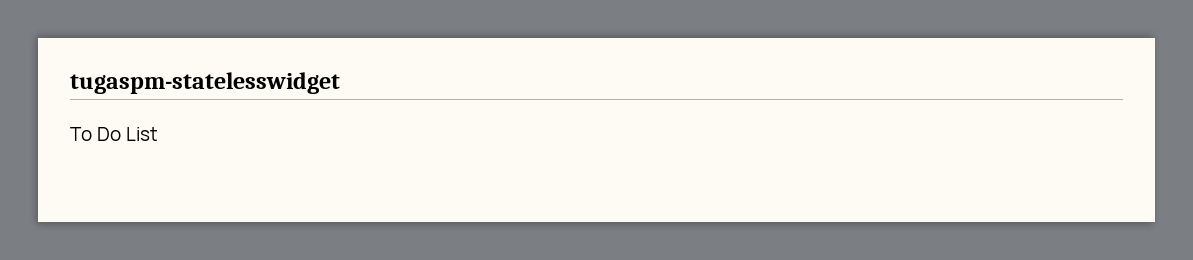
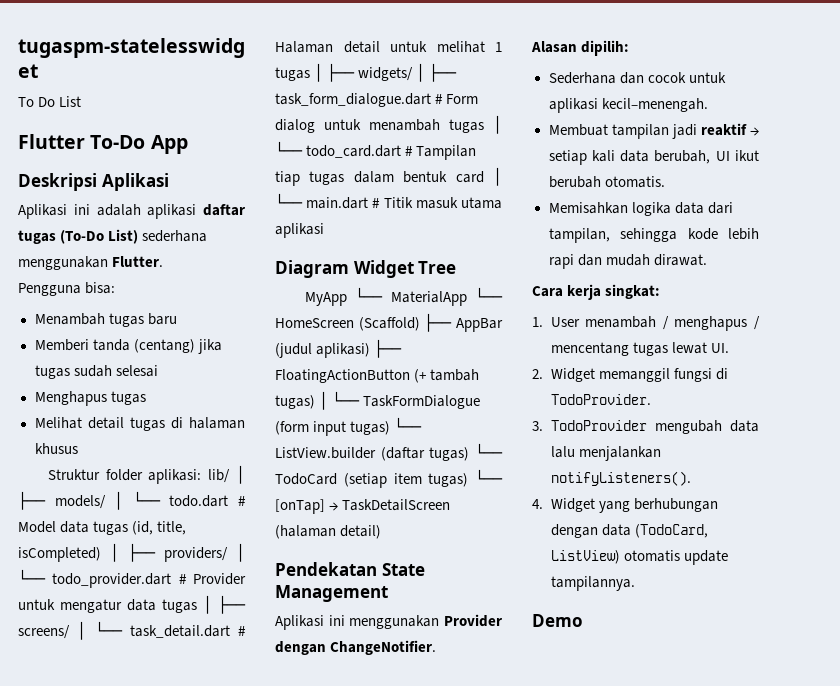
(159, 134) none -> [18,134,188,154] [18,173,169,191] [18,204,245,219] [18,229,208,244] [18,256,164,270] [18,282,116,296] [34,313,177,327] [34,339,222,354] [34,365,158,379] [34,391,146,406] [34,417,245,431] [34,443,78,454] [47,465,245,484] [18,491,246,510] [18,521,187,535] [18,543,245,562] [18,569,246,588] [18,595,246,614] [18,621,246,640] [275,41,502,53] [275,63,458,82] [275,93,479,107] [275,115,502,134] [275,141,477,160] [275,167,502,186] [275,193,502,209] [275,223,324,238] [275,260,457,278] [304,287,503,306] [275,313,503,332] [275,339,403,358] [275,369,480,383] [275,391,481,410] [275,417,423,436] [275,443,503,461] [275,469,503,488] [275,499,451,514] [275,525,382,539] [275,562,425,576] [275,585,388,602] [275,614,502,630] [275,640,437,655] [531,40,630,56] [548,72,726,84] [548,98,708,113] [548,123,759,139] [548,150,759,165] [548,176,665,188] [548,202,733,216] [548,228,759,243] [548,254,707,269] [532,284,661,300] [532,316,760,331] [550,342,729,356] [532,368,728,382] [550,394,651,405] [532,420,759,434] [550,446,661,461] [550,471,691,486] [532,498,718,513] [550,524,708,538] [550,550,728,565] [550,576,635,591] [532,614,583,627] // Flutter To-Do App // Deskripsi Aplikasi // Aplikasi ini adalah aplikasi daftar tugas (To-Do List) sederhana menggunakan Flutter. // Pengguna bisa: // Menambah tugas baru // Memberi tanda (centang) jika tugas sudah selesai // Menghapus tugas // Melihat detail tugas di halaman khusus // Struktur folder aplikasi: lib/ │ ├── models/ │ └── todo.dart # Model data tugas (id, title, isCompleted) │ ├── providers/ │ └── todo_provider.dart # Provider untuk mengatur data tugas │ ├── screens/ │ └── task_detail.dart # Halaman detail untuk melihat 1 tugas │ ├── widgets/ │ ├── task_form_dialogue.dart # Form dialog untuk menambah tugas │ └── todo_card.dart # Tampilan tiap tugas dalam bentuk card │ └── main.dart # Titik masuk utama aplikasi // Diagram Widget Tree // MyApp └── MaterialApp └── HomeScreen (Scaffold) ├── AppBar (judul aplikasi) ├── FloatingActionButton (+ tambah tugas) │ └── TaskFormDialogue (form input tugas) └── ListView.builder (daftar tugas) └── TodoCard (setiap item tugas) └── [onTap] → TaskDetailScreen (halaman detail) // Pendekatan State Management // Aplikasi ini menggunakan Provider dengan ChangeNotifier. // Alasan dipilih: // Sederhana dan cocok untuk aplikasi kecil–menengah. // Membuat tampilan jadi reaktif → setiap kali data berubah, UI ikut berubah otomatis. // Memisahkan logika data dari tampilan, sehingga kode lebih rapi dan mudah dirawat. // Cara kerja singkat: // 1. User menambah / menghapus / mencentang tugas lewat UI. // 2. Widget memanggil fungsi di TodoProvider. // 3. TodoProvider mengubah data lalu menjalankan notifyListeners(). // 4. Widget yang berhubungan dengan data (TodoCard, ListView) otomatis update tampilannya. // Demo

